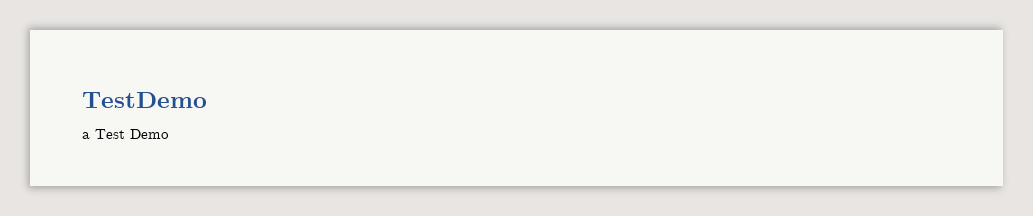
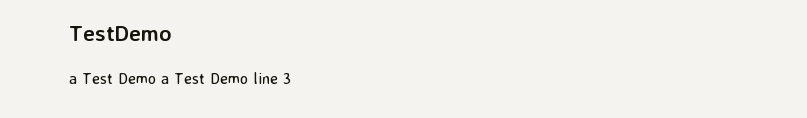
(169, 134) none -> [160,72,291,84] a Test Demo line 3

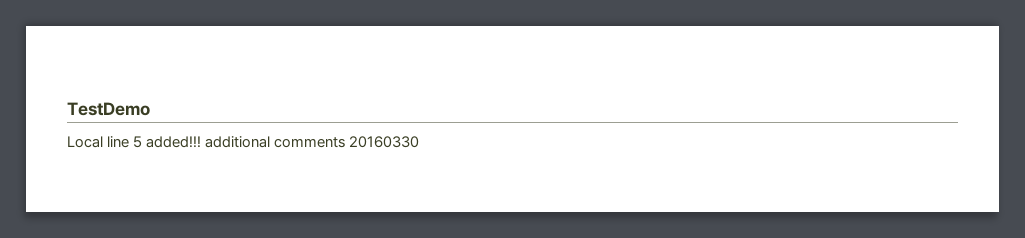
[69,72,291,84] a Test Demo a Test Demo line 3 -> [67,136,420,148] Local line 5 added!!! additional comments 20160330

